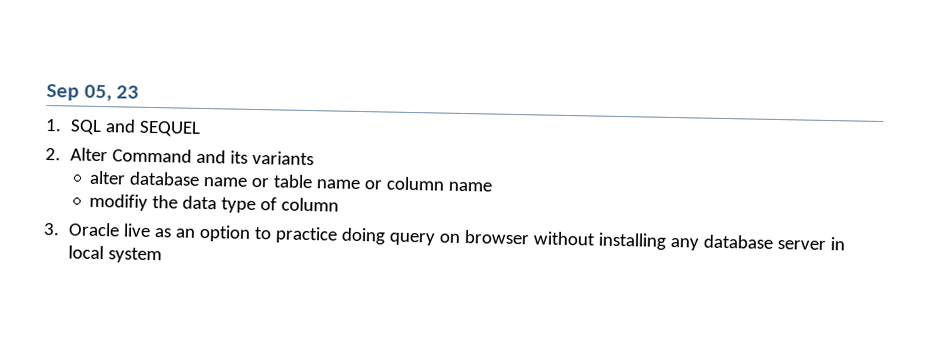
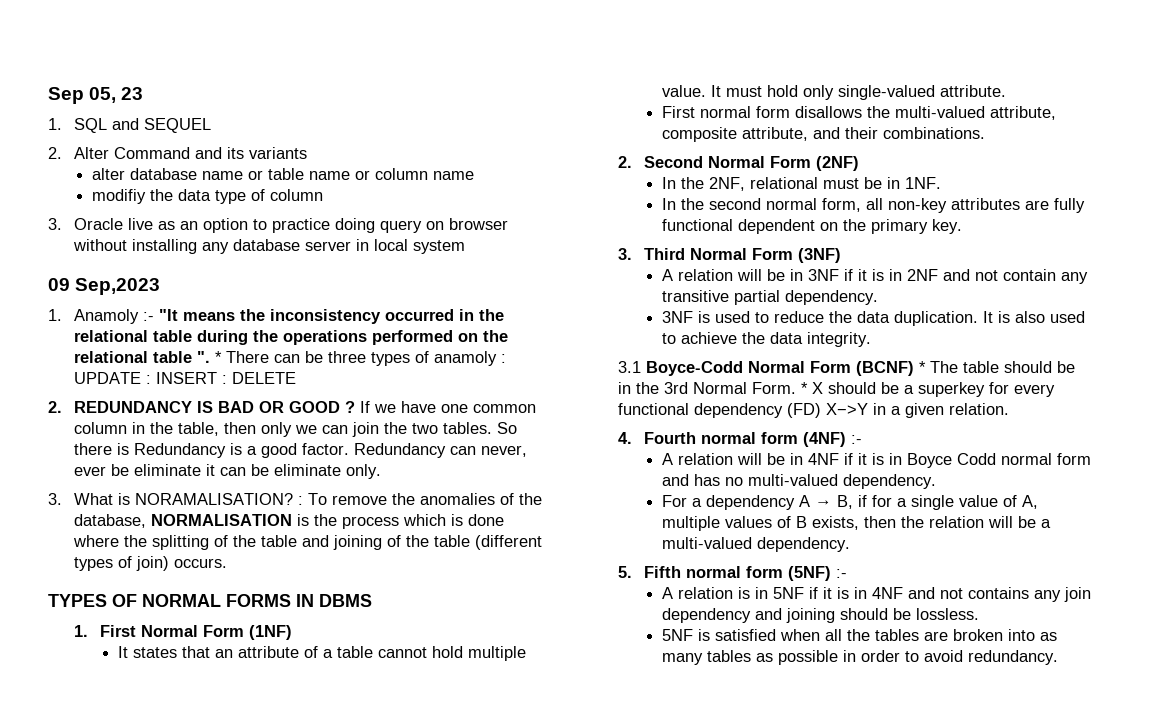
(162, 255) none -> [48,278,161,295] [48,309,504,324] [73,330,508,345] [73,351,506,366] [73,372,296,384] [48,401,536,413] [73,422,517,437] [73,443,527,458] [73,464,381,479] [48,493,542,505] [73,514,504,529] [72,535,542,550] [73,556,227,571] [48,594,372,607] [73,625,292,640] [117,646,526,661] [661,85,1006,100] [661,106,1056,120] [661,127,985,142] [617,156,859,171] [661,177,941,191] [661,198,1085,213] [661,219,962,234] [617,248,841,263] [661,269,1088,284] [661,290,878,305] [661,311,1085,326] [661,332,871,347] [617,361,1075,376] [617,382,1055,397] [617,403,1009,418] [617,432,862,447] [661,453,1091,468] [661,474,936,489] [661,495,1038,510] [661,516,1051,531] [661,537,850,552] [617,566,847,581] [661,587,1091,602] [661,608,979,623] [661,629,1057,641] [661,650,1058,665] // 09 Sep,2023 // 1. Anamoly :- "It means the inconsistency occurred in the relational table during the operations performed on the relational table ". * There can be three types of anamoly : UPDATE : INSERT : DELETE // 2. REDUNDANCY IS BAD OR GOOD ? If we have one common column in the table, then only we can join the two tables. So there is Redundancy is a good factor. Redundancy can never, ever be eliminate it can be eliminate only. // 3. What is NORAMALISATION? : To remove the anomalies of the database, NORMALISATION is the process which is done where the splitting of the table and joining of the table (different types of join) occurs. // TYPES OF NORMAL FORMS IN DBMS // 1. First Normal Form (1NF) // It states that an attribute of a table cannot hold multiple value. It must hold only single-valued attribute. // First normal form disallows the multi-valued attribute, composite attribute, and their combinations. // 2. Second Normal Form (2NF) // In the 2NF, relational must be in 1NF. // In the second normal form, all non-key attributes are fully functional dependent on the primary key. // 3. Third Normal Form (3NF) // A relation will be in 3NF if it is in 2NF and not contain any transitive partial dependency. // 3NF is used to reduce the data duplication. It is also used to achieve the data integrity. // 3.1 Boyce-Codd Normal Form (BCNF) * The table should be in the 3rd Normal Form. * X should be a superkey for every functional dependency (FD) X−>Y in a given relation. // 4. Fourth normal form (4NF) :- // A relation will be in 4NF if it is in Boyce Codd normal form and has no multi-valued dependency. // For a dependency A → B, if for a single value of A, multiple values of B exists, then the relation will be a multi-valued dependency. // 5. Fifth normal form (5NF) :- // A relation is in 5NF if it is in 4NF and not contains any join dependency and joining should be lossless. // 5NF is satisfied when all the tables are broken into as many tables as possible in order to avoid redundancy.

